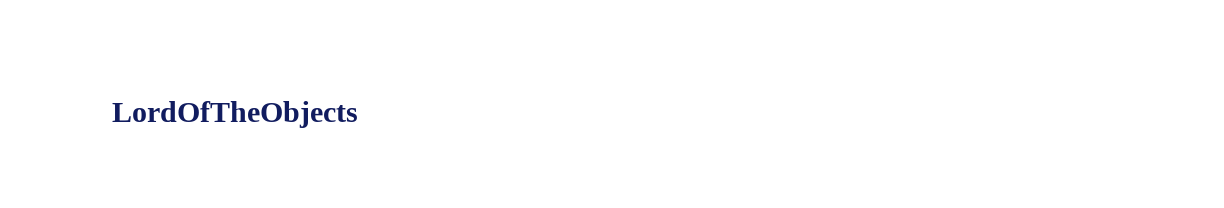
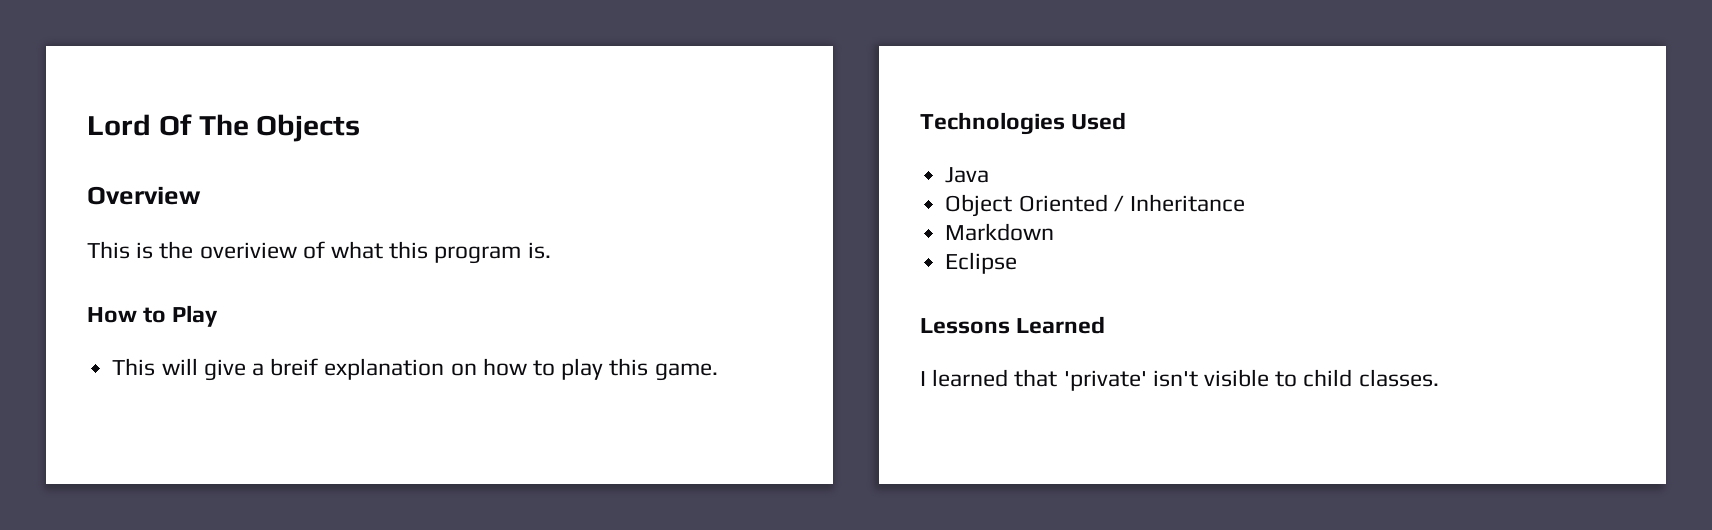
[112,101,358,128] LordOfTheObjects -> [87,114,361,142] [87,186,201,205] [87,241,551,264] [87,305,219,327] [112,358,718,381] [920,112,1127,135] [945,167,990,183] [945,194,1245,217] [945,223,1055,241] [945,252,1018,274] [920,316,1106,334] [920,369,1439,391] Lord Of The Objects // Overview // This is the overiview of what this program is. // How to Play // This will give a breif explanation on how to play this game. // Technologies Used // Java // Object Oriented / Inheritance // Markdown // Eclipse // Lessons Learned // I learned that 'private' isn't visible to child classes.

